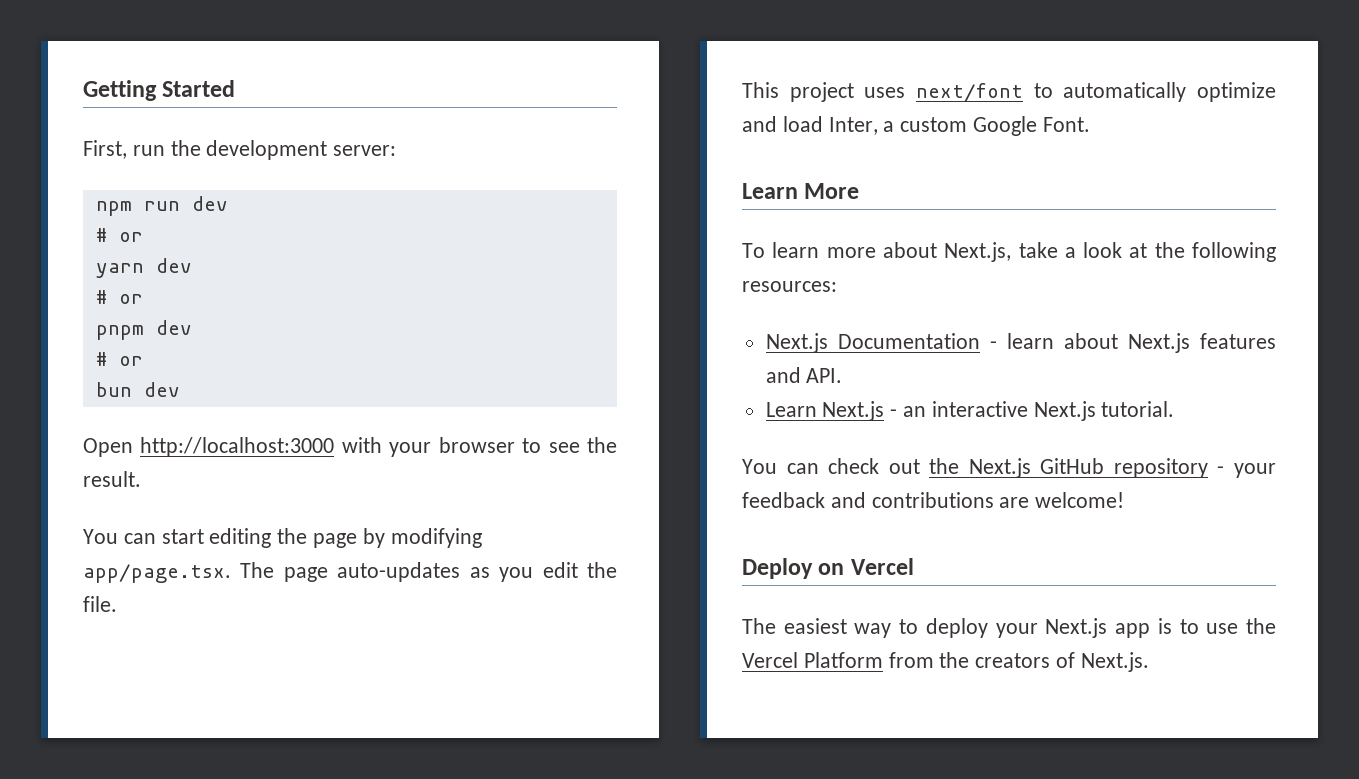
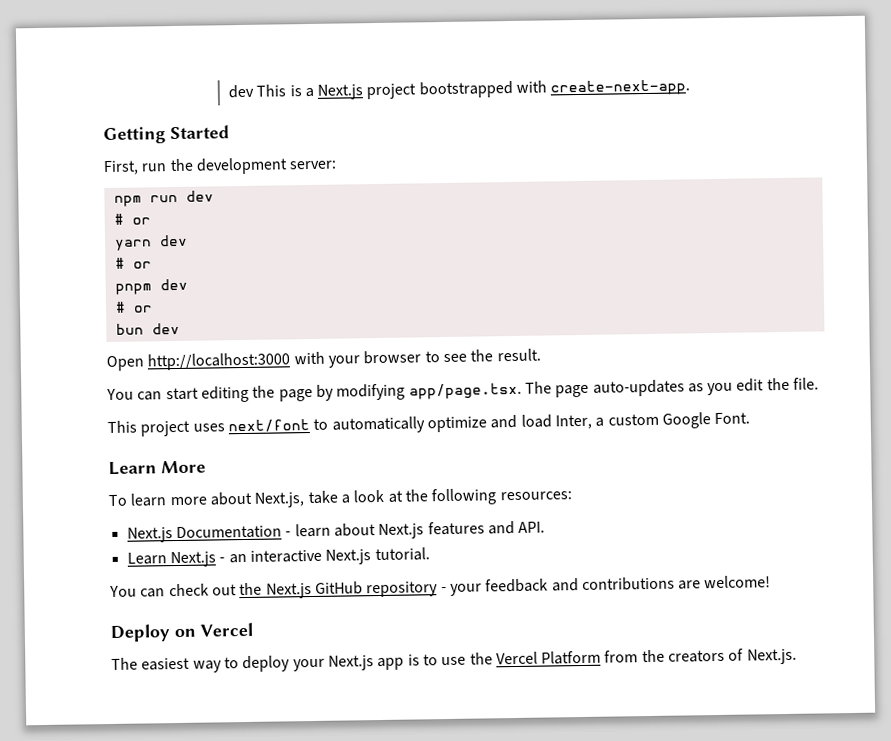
(83, 90) none -> [227,79,691,100] dev This is a Next.js project bootstrapped with create-next-app. //

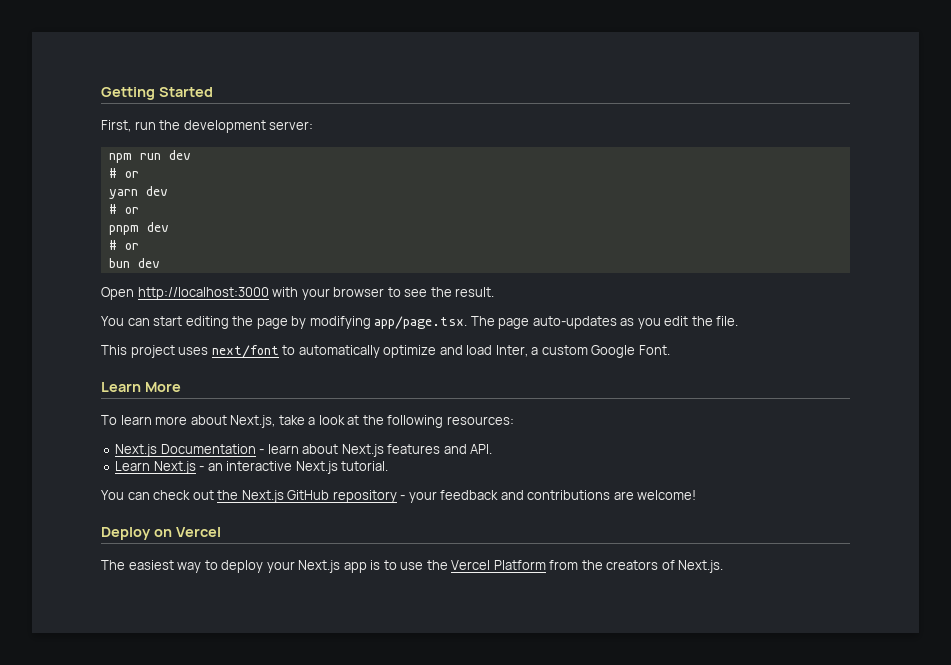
[227,79,691,100] dev This is a Next.js project bootstrapped with create-next-app. // -> (101, 93) none

